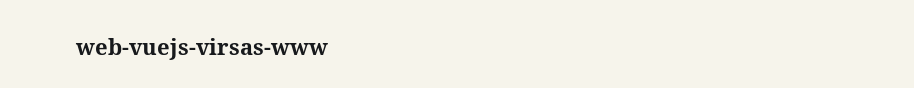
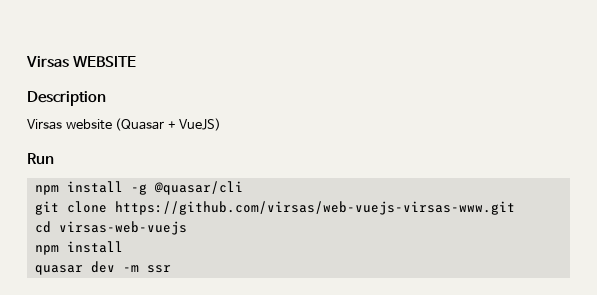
[75,38,328,60] web-vuejs-virsas-www -> [26,56,137,67] [27,91,106,106] [27,118,222,131] [27,153,54,165] [34,181,243,195] [34,201,515,215] [34,221,187,235] [34,241,123,255] [34,261,171,275] Virsas WEBSITE // Description // Virsas website (Quasar + VueJS) // Run // npm install -g @quasar/cli // git clone https://github.com/virsas/web-vuejs-virsas-www.git // cd virsas-web-vuejs // npm install // quasar dev -m ssr

